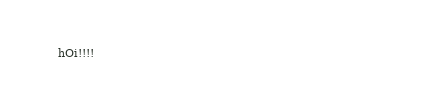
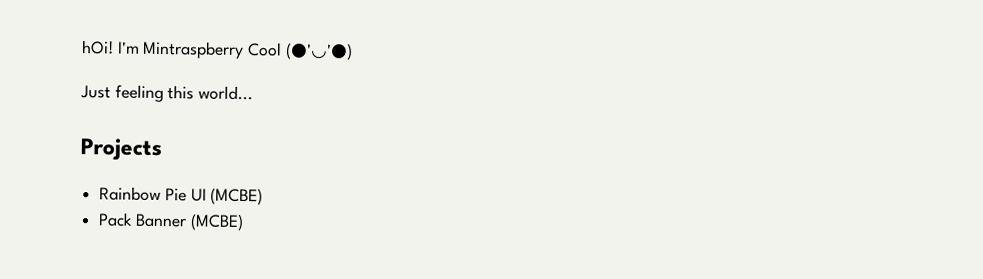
[58,48,94,57] hOi!!!! -> [81,40,353,61] [80,84,254,103] [80,138,162,162] [99,186,264,206] [98,212,244,232] hOi! I'm Mintraspberry Cool (●'◡'●) // Just feeling this world... // Projects // Rainbow Pie UI (MCBE) // Pack Banner (MCBE)

